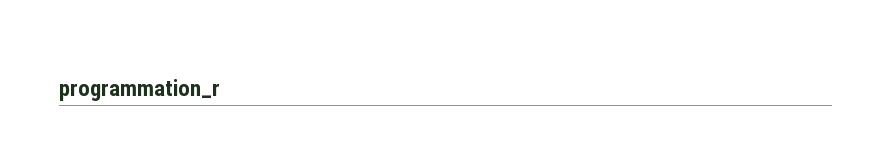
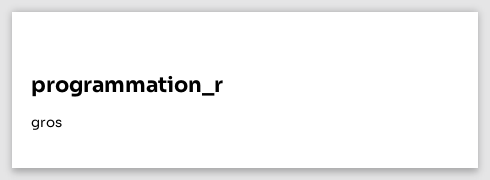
(220, 90) none -> [31,119,62,130] // gros

